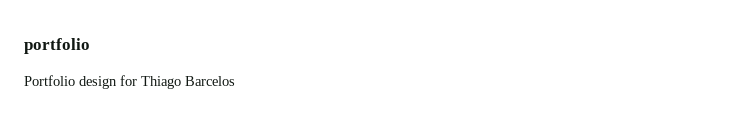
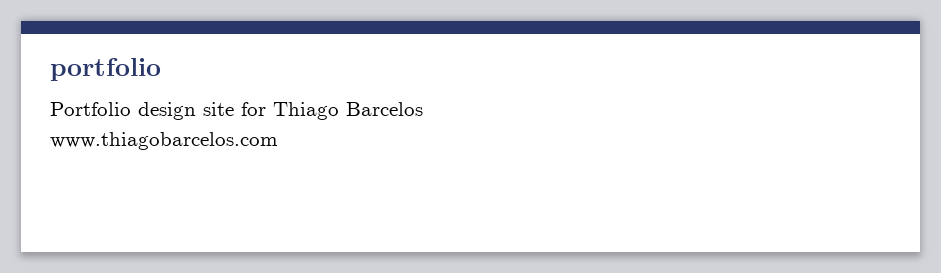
(117, 82) none -> [203,102,234,116] site
(235, 81) none -> [50,132,278,150] // www.thiagobarcelos.com

